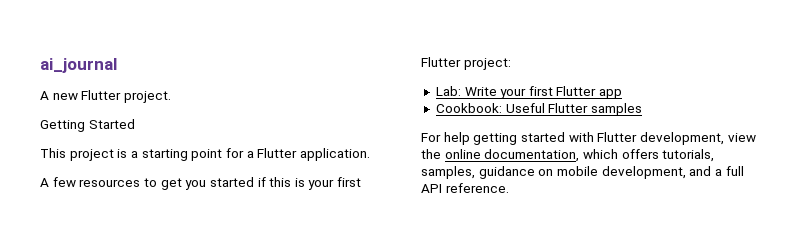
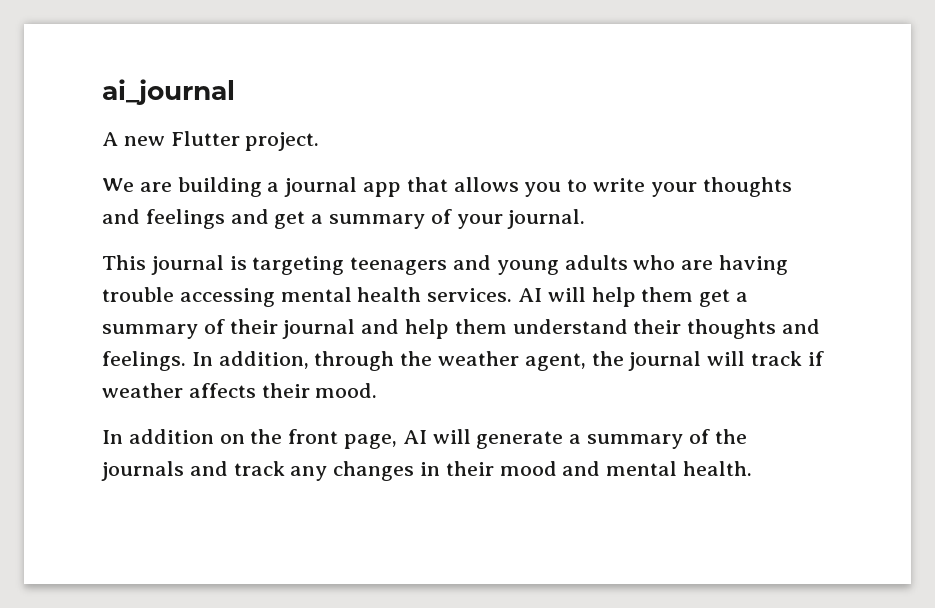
[40,119,135,132] [40,148,370,161] [40,177,362,190] [421,57,511,70] [435,86,623,99] [435,103,642,116] [421,132,756,145] [421,149,715,162] [421,166,744,179] [421,183,509,193] Getting Started // This project is a starting point for a Flutter application. // A few resources to get you started if this is your first Flutter project: // Lab: Write your first Flutter app // Cookbook: Useful Flutter samples // For help getting started with Flutter development, view the online documentation, which offers tutorials, samples, guidance on mobile development, and a full API reference. -> [102,177,792,197] [102,209,586,229] [102,255,789,275] [102,287,749,307] [102,319,821,339] [102,351,824,371] [102,383,378,398] [102,429,747,449] [101,461,753,481] We are building a journal app that allows you to write your thoughts and feelings and get a summary of your journal. // This journal is targeting teenagers and young adults who are having trouble accessing mental health services. AI will help them get a summary of their journal and help them understand their thoughts and feelings. In addition, through the weather agent, the journal will track if weather affects their mood. // In addition on the front page, AI will generate a summary of the journals and track any changes in their mood and mental health.

